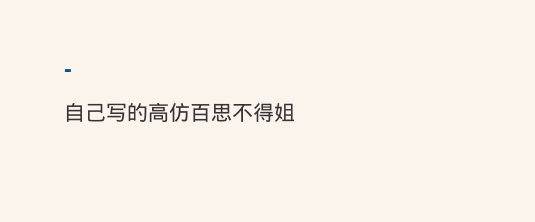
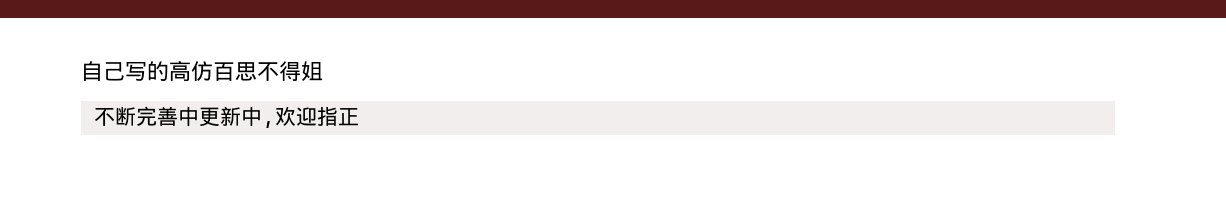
[64,69,72,77] - // -> (81, 71) none
(295, 112) none -> [94,106,360,128] // 不断完善中更新中,欢迎指正

